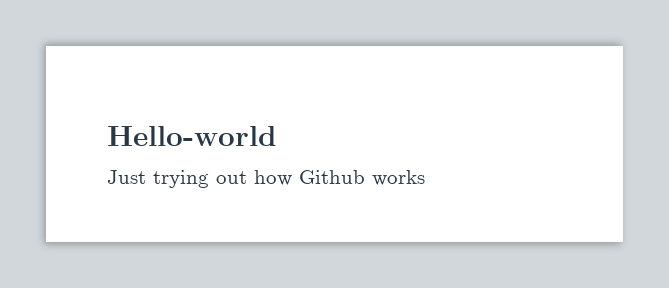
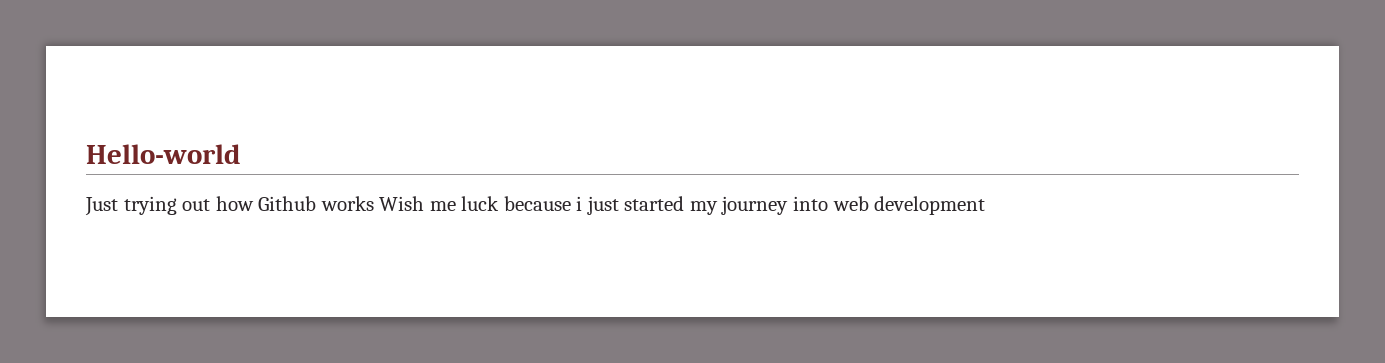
(425, 178) none -> [379,196,986,215] Wish me luck because i just started my journey into web development

